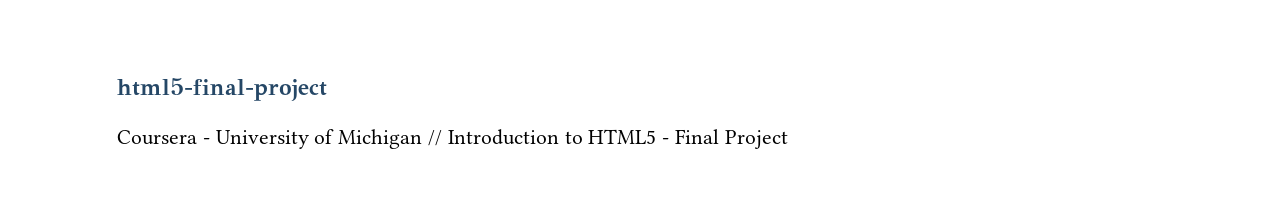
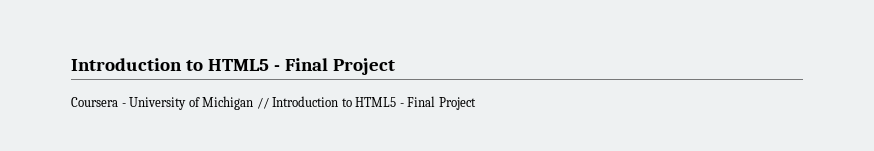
[117,78,327,101] html5-final-project -> [71,58,395,75] Introduction to HTML5 - Final Project

